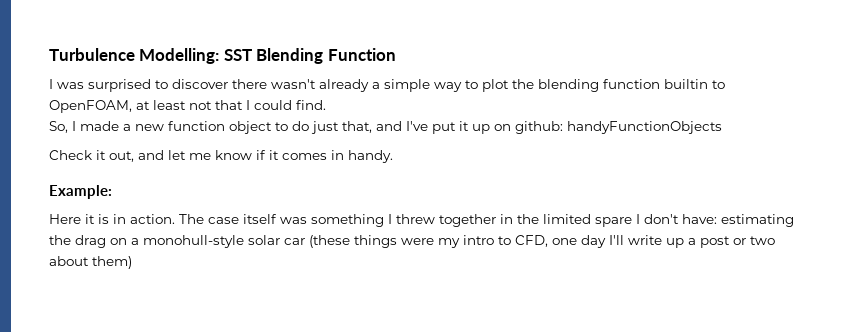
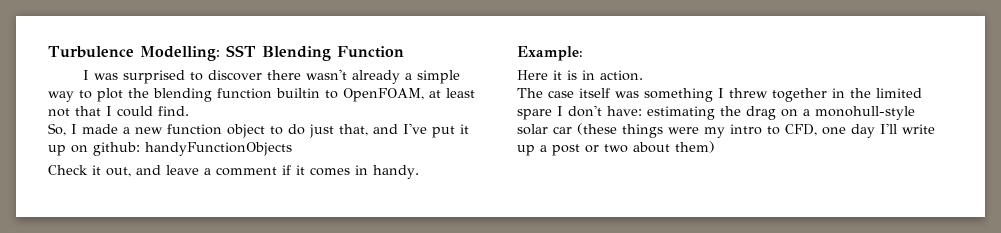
[168,150,252,160] let me know -> [166,165,277,176] leave a comment
(175, 219) none -> (643, 75) //

